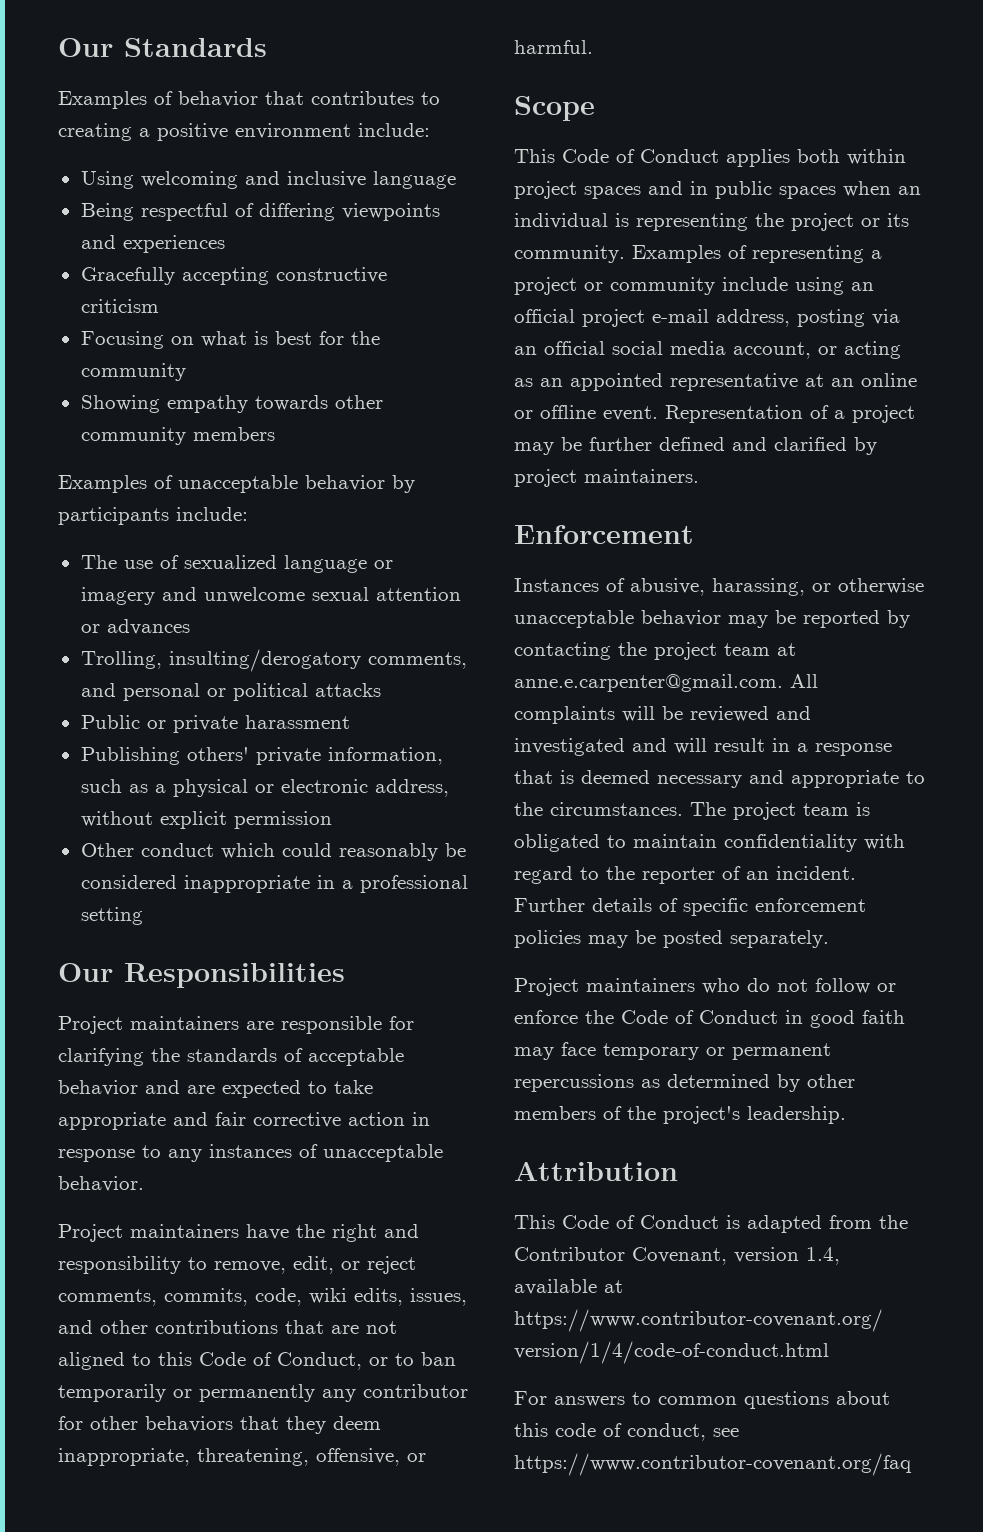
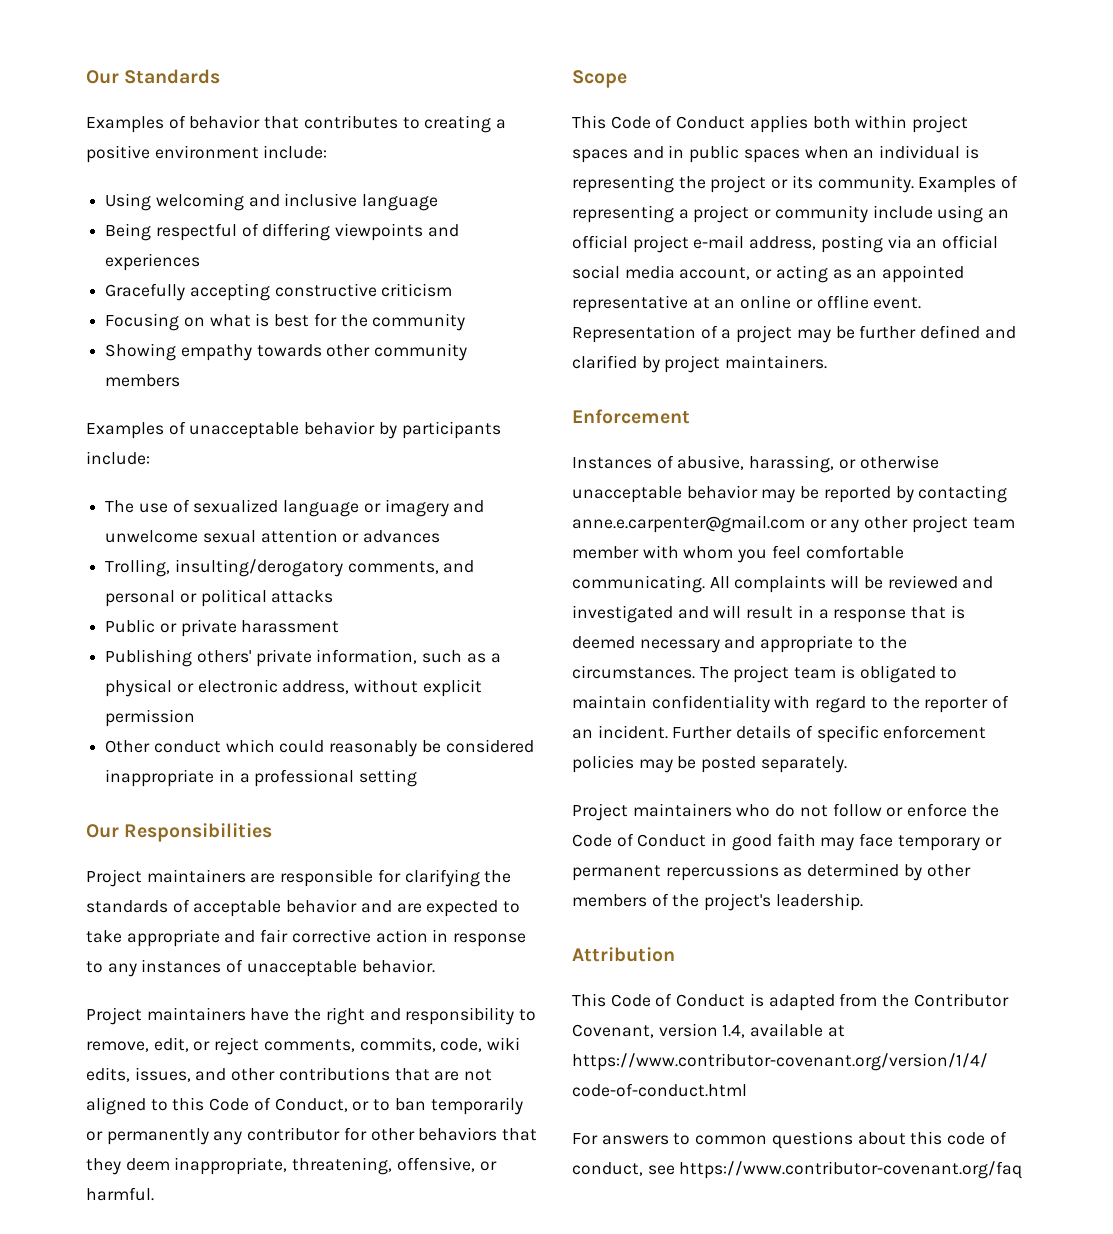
[618,642,796,660] [514,674,783,692] the project team at anne.e.carpenter@gmail.com. -> [572,515,1015,533] [572,545,904,563] [572,575,705,593] anne.e.carpenter@gmail.com or any other project team member with whom you feel comfortable communicating.

